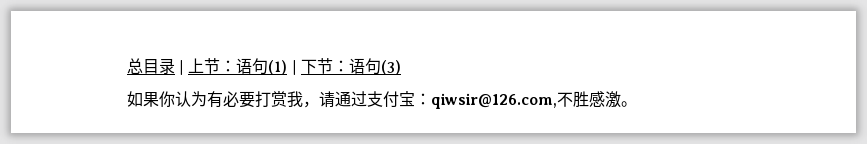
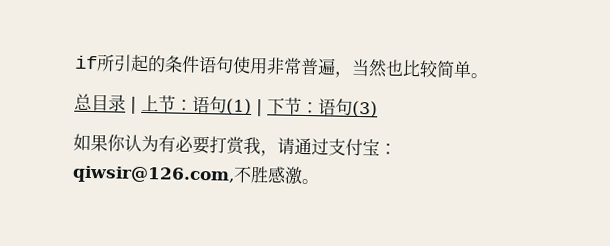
(126, 66) none -> [74,54,488,79] if所引起的条件语句使用非常普遍，当然也比较简单。 //

